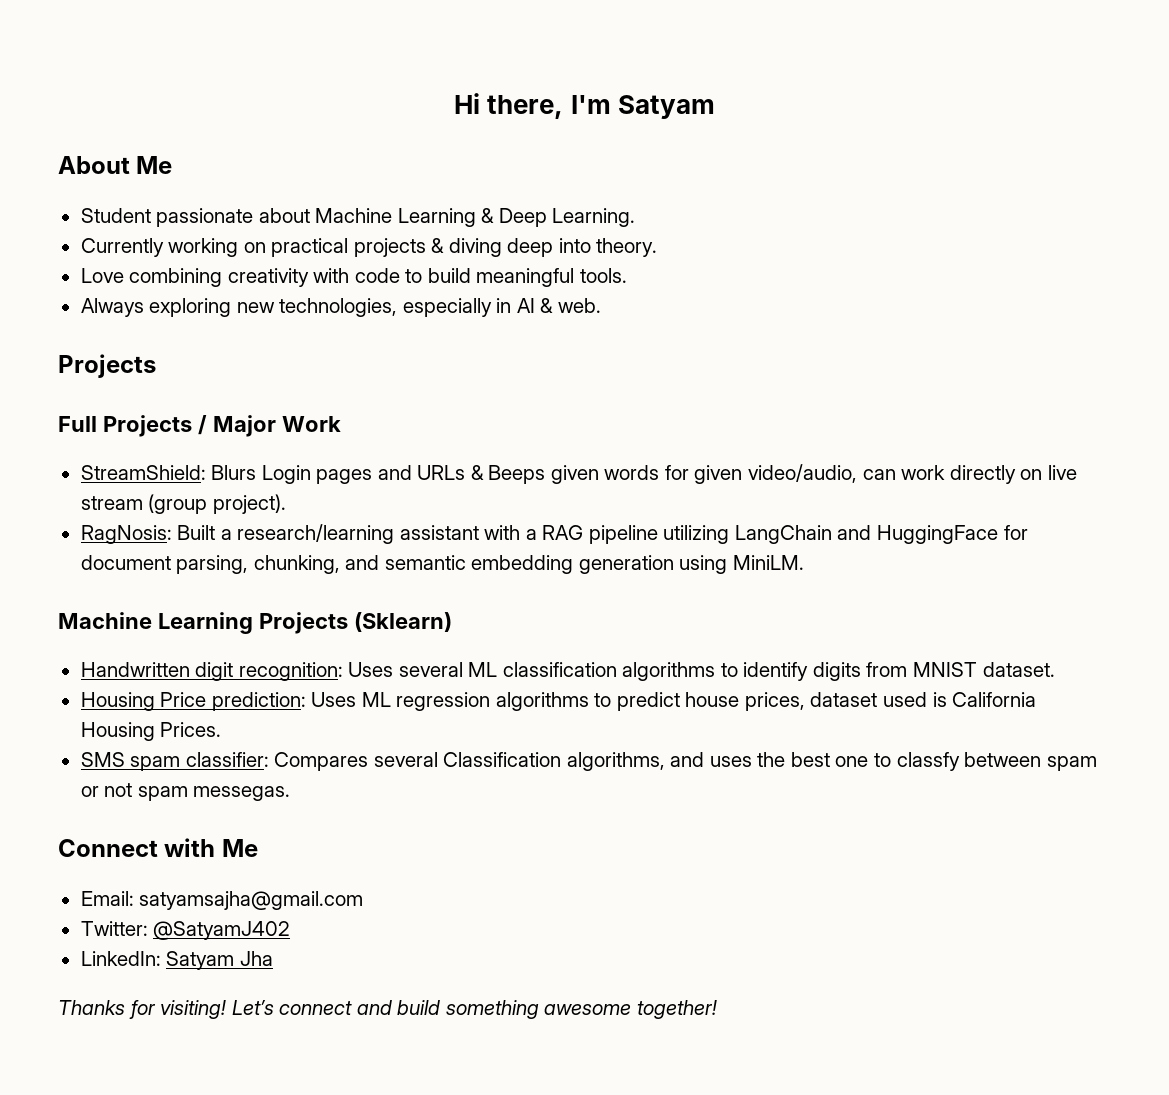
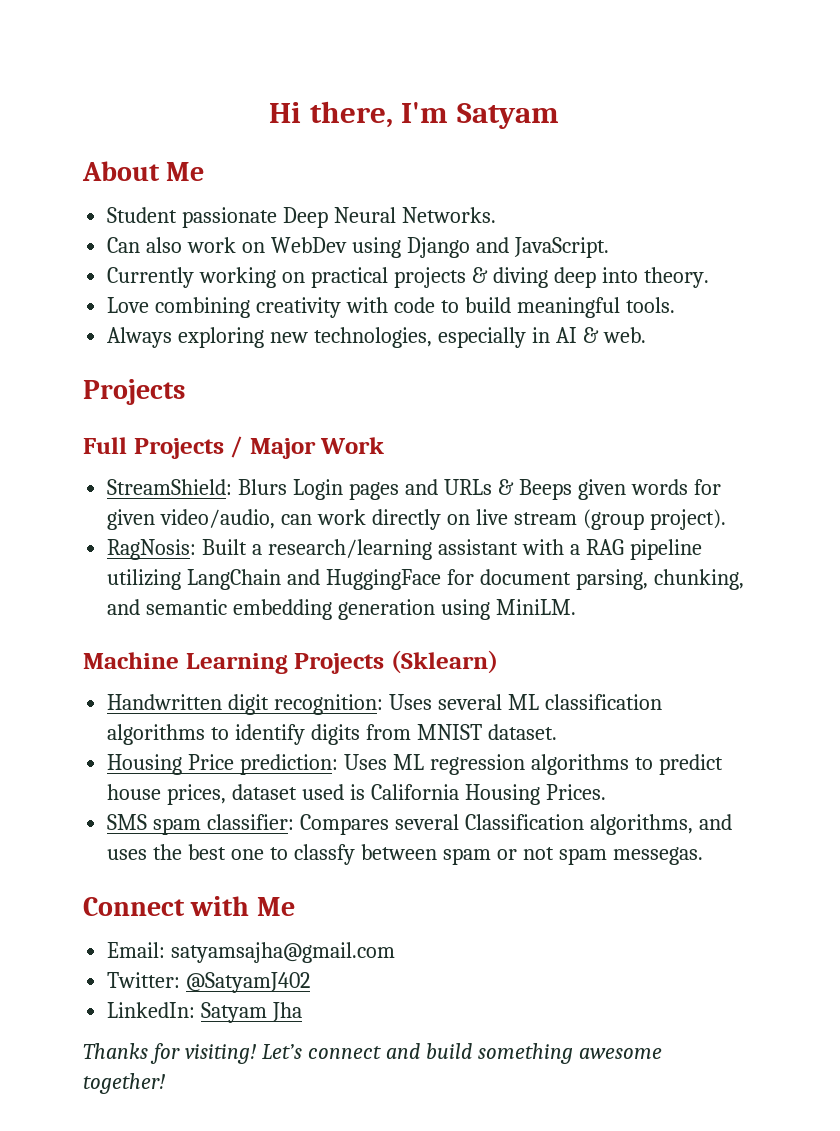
[258,208,636,227] about Machine Learning & Deep Learning. -> [283,207,496,228] [107,237,609,258] Deep Neural Networks. // Can also work on WebDev using Django and JavaScript.

